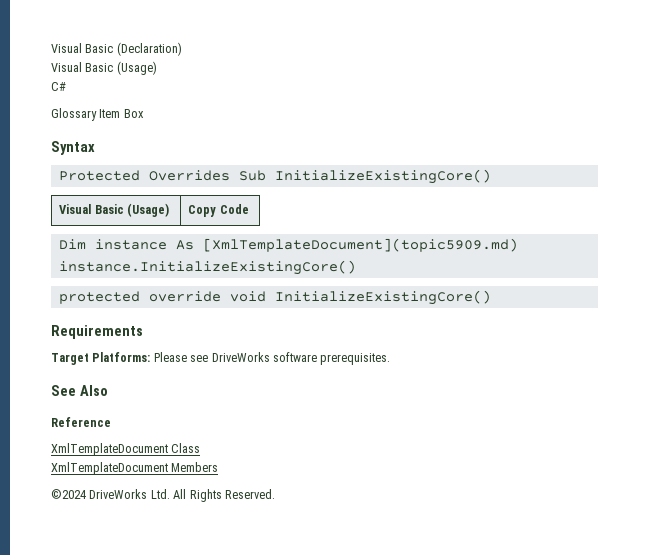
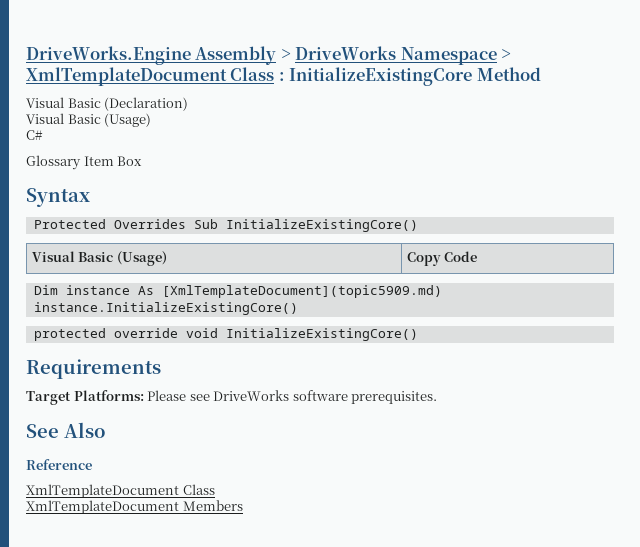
(51, 48) none -> [26,46,512,65] [26,67,541,86] DriveWorks.Engine Assembly > DriveWorks Namespace > XmlTemplateDocument Class : InitializeExistingCore Method //
[51,489,275,502] // ©2024 DriveWorks Ltd. All Rights Reserved. -> (243, 505) none

